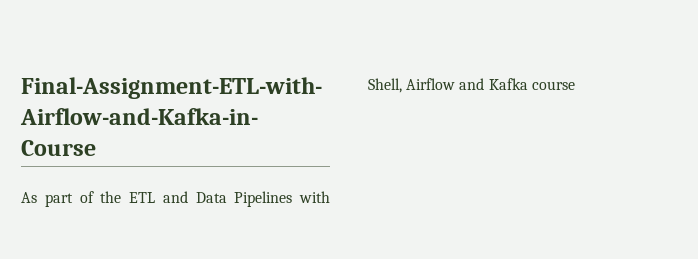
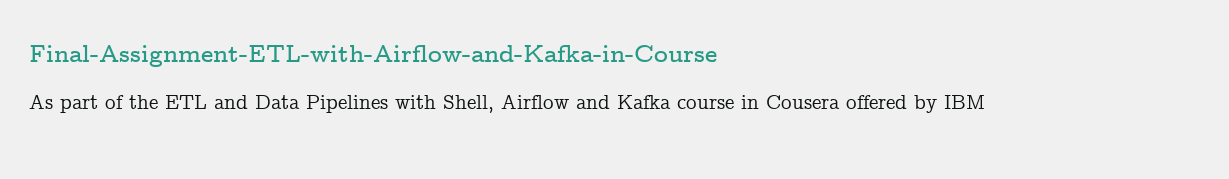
(575, 85) none -> [741,95,985,113] in Cousera offered by IBM

